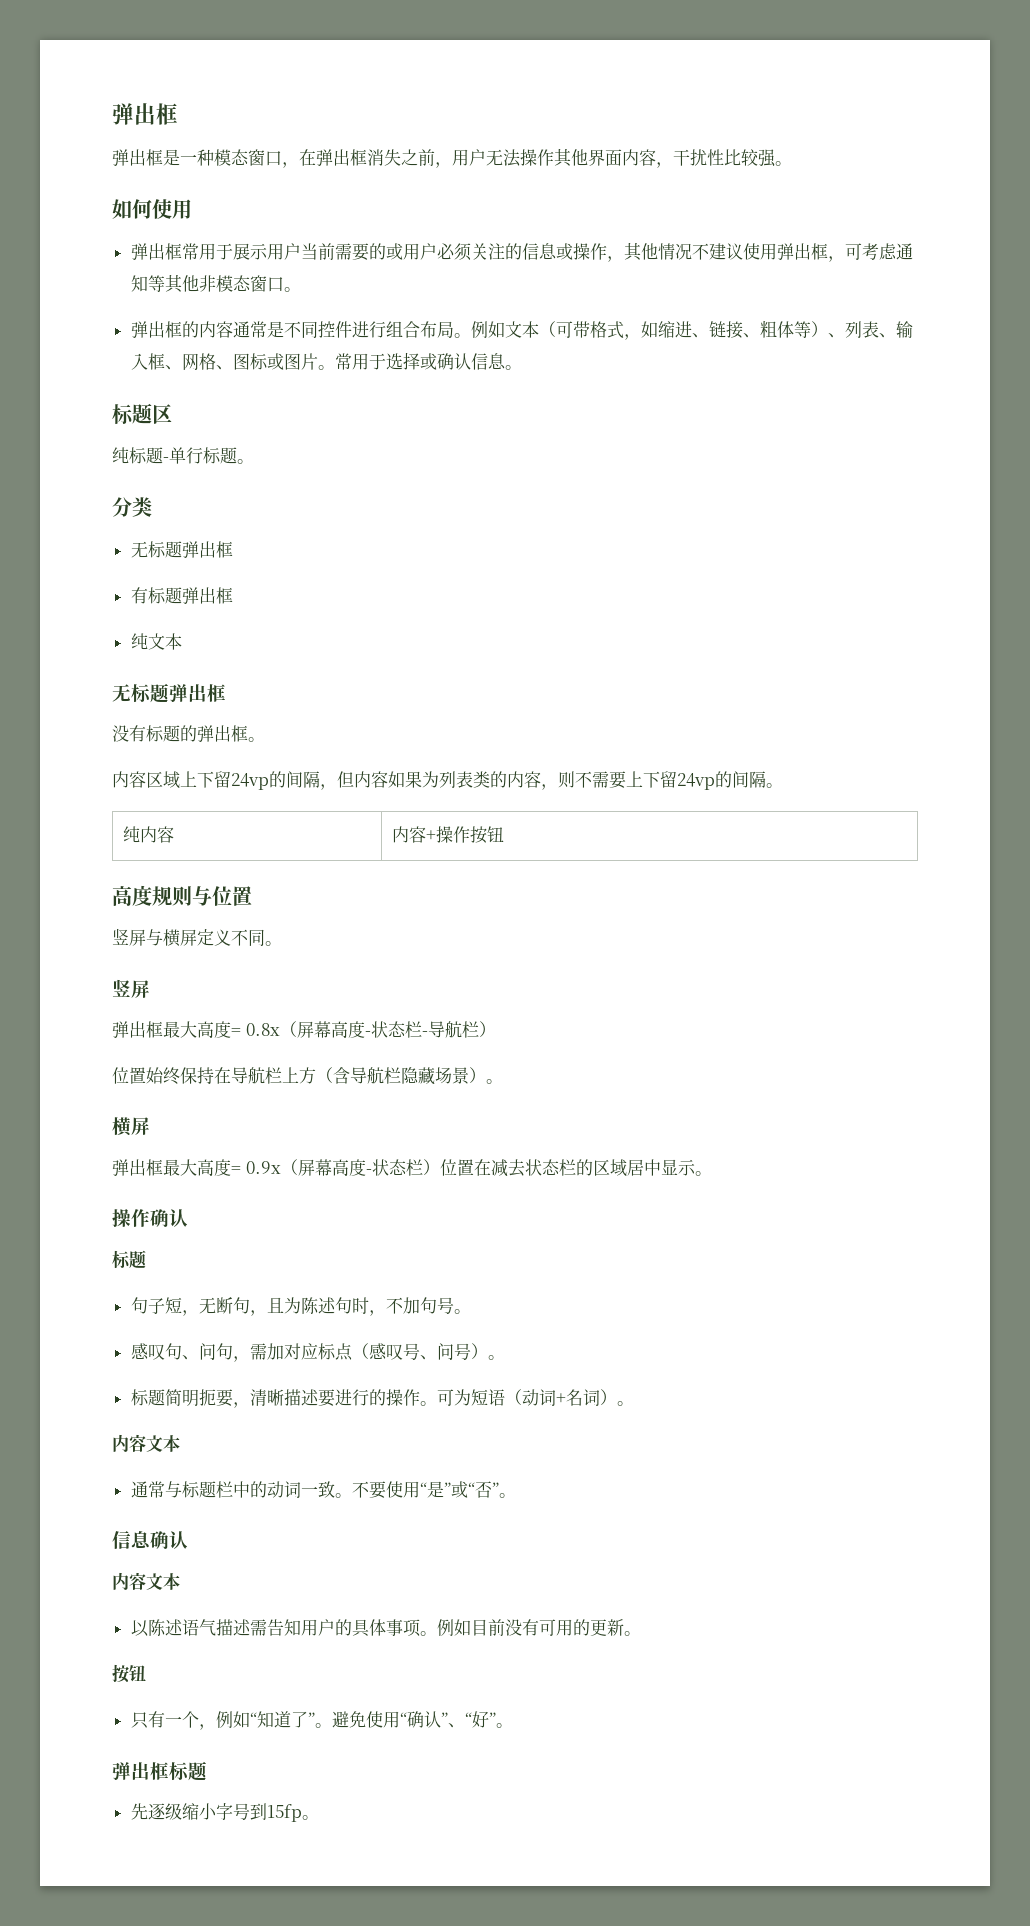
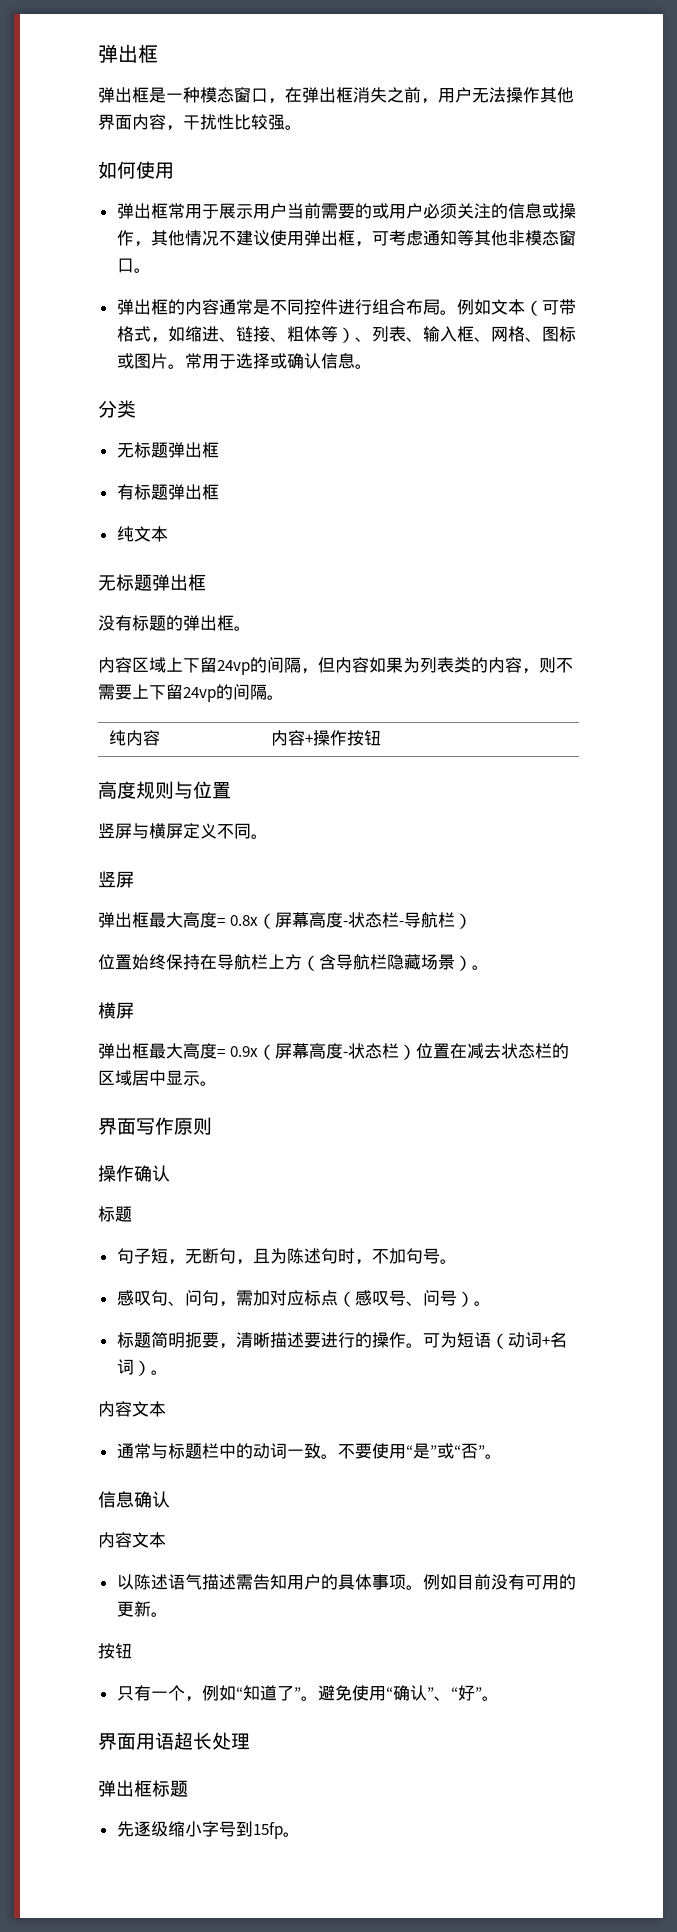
[112,403,172,425] [112,447,254,464] // 标题区 // 纯标题-单行标题。 -> (372, 366) none
(712, 1173) none -> [98,1117,212,1135] // 界面写作原则
(513, 1725) none -> [98,1732,250,1750] // 界面用语超长处理

